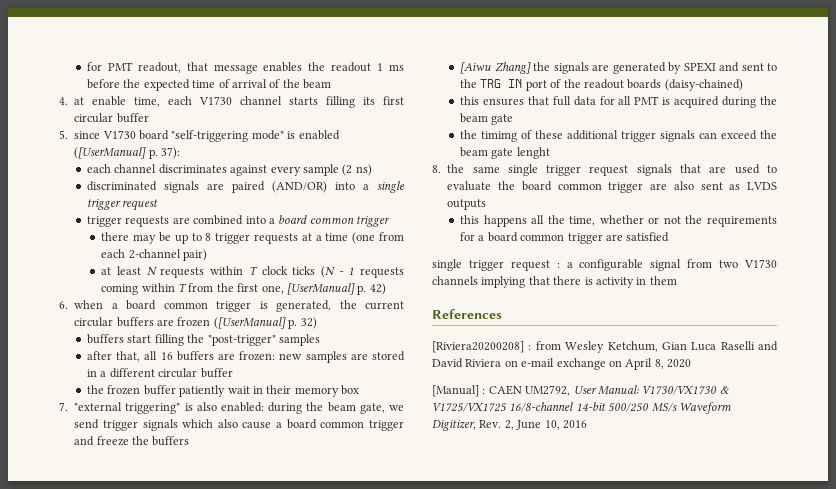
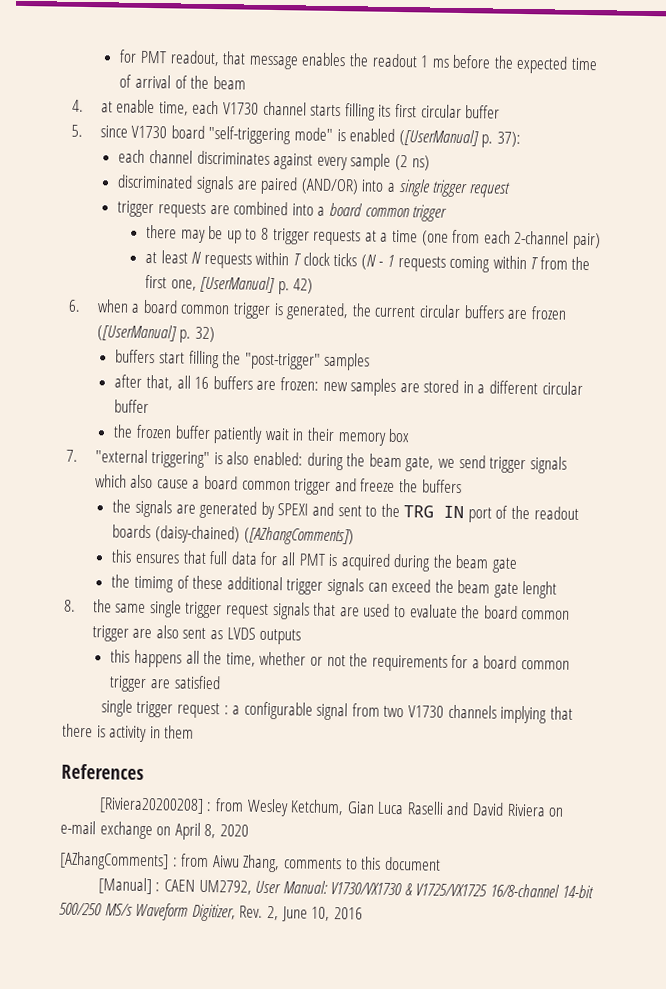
[460,62,531,74] [Aiwu Zhang] -> (462, 486) none
(743, 85) none -> [243,526,354,546] ([AZhangComments])
(691, 363) none -> [59,851,441,873] // [AZhangComments] : from Aiwu Zhang, comments to this document

